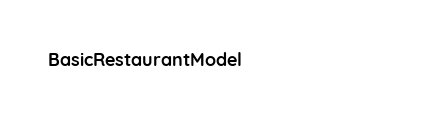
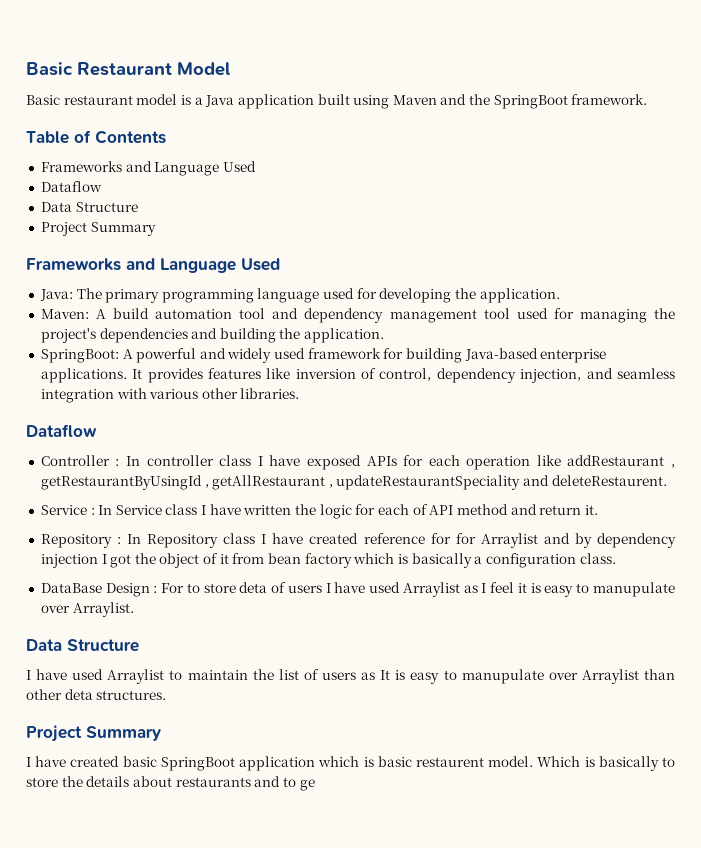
[48,52,242,66] BasicRestaurantModel -> [26,62,230,76] [26,94,648,109] [26,130,166,144] [40,161,256,176] [40,181,102,192] [40,202,138,212] [40,222,156,236] [26,258,280,273] [39,288,560,303] [40,308,675,323] [40,328,385,343] [40,348,607,363] [40,368,675,383] [40,388,300,403] [26,424,97,437] [40,455,676,470] [40,475,667,490] [40,504,598,519] [40,533,677,548] [40,553,616,568] [40,582,675,597] [40,602,134,617] [26,639,139,652] [26,669,675,684] [26,689,167,700] [26,725,161,742] [26,756,675,771] [26,776,315,791] Basic Restaurant Model // Basic restaurant model is a Java application built using Maven and the SpringBoot framework. // Table of Contents // Frameworks and Language Used // Dataflow // Data Structure // Project Summary // Frameworks and Language Used // Java: The primary programming language used for developing the application. // Maven: A build automation tool and dependency management tool used for managing the project's dependencies and building the application. // SpringBoot: A powerful and widely used framework for building Java-based enterprise applications. It provides features like inversion of control, dependency injection, and seamless integration with various other libraries. // Dataflow // Controller : In controller class I have exposed APIs for each operation like addRestaurant , getRestaurantByUsingId , getAllRestaurant , updateRestaurantSpeciality and deleteRestaurent. // Service : In Service class I have written the logic for each of API method and return it. // Repository : In Repository class I have created reference for for Arraylist and by dependency injection I got the object of it from bean factory which is basically a configuration class. // DataBase Design : For to store deta of users I have used Arraylist as I feel it is easy to manupulate over Arraylist. // Data Structure // I have used Arraylist to maintain the list of users as It is easy to manupulate over Arraylist than other deta structures. // Project Summary // I have created basic SpringBoot application which is basic restaurent model. Which is basically to store the details about restaurants and to ge

